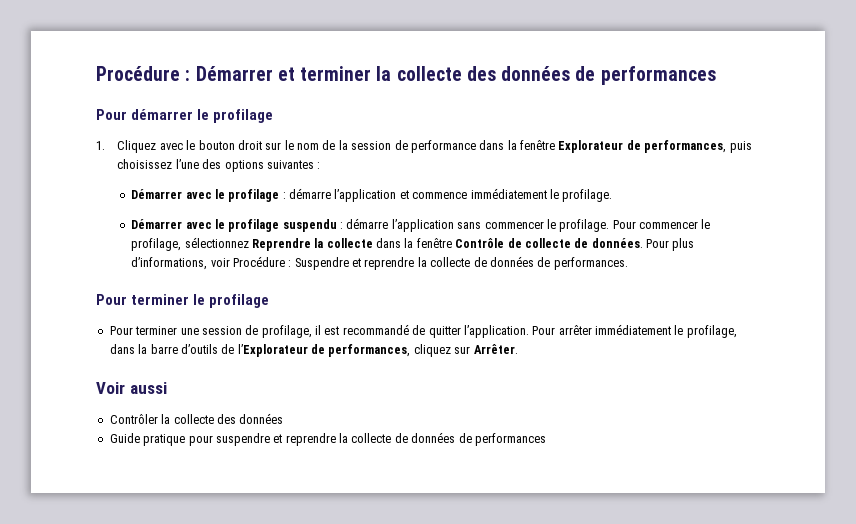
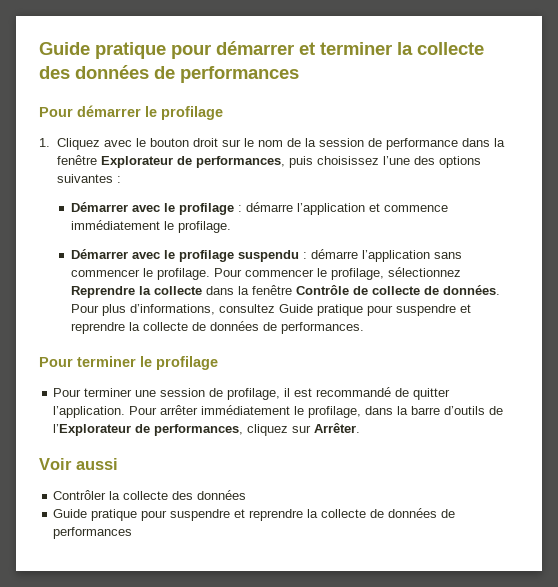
[96,66,273,81] Procédure : Démarrer -> [39,41,294,59] Guide pratique pour démarrer
[210,256,349,270] voir Procédure : Suspendre -> [218,304,456,316] consultez Guide pratique pour suspendre

